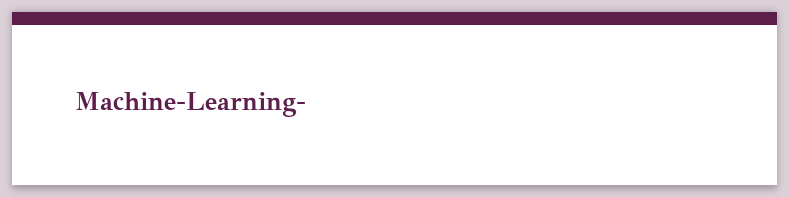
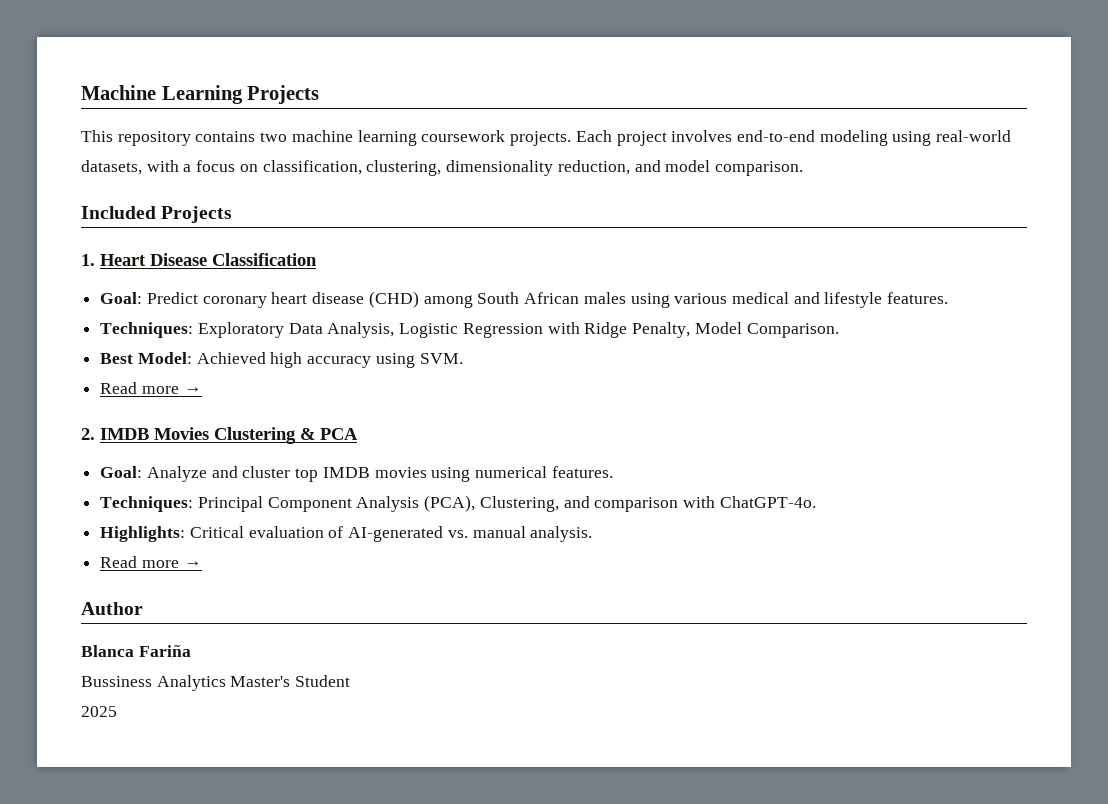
[75,92,306,117] Machine-Learning- -> [81,85,320,104] [81,130,1012,146] [81,160,803,176] [81,206,233,223] [81,253,317,266] [100,291,949,308] [100,322,839,338] [100,352,463,368] [100,382,202,394] [81,427,358,444] [100,466,613,482] [100,495,816,512] [100,526,593,542] [100,556,202,568] [81,602,143,615] [81,645,191,657] [81,675,351,691] [81,706,117,717] Machine Learning Projects // This repository contains two machine learning coursework projects. Each project involves end-to-end modeling using real-world datasets, with a focus on classification, clustering, dimensionality reduction, and model comparison. // Included Projects // 1. Heart Disease Classification // Goal: Predict coronary heart disease (CHD) among South African males using various medical and lifestyle features. // Techniques: Exploratory Data Analysis, Logistic Regression with Ridge Penalty, Model Comparison. // Best Model: Achieved high accuracy using SVM. // Read more → // 2. IMDB Movies Clustering & PCA // Goal: Analyze and cluster top IMDB movies using numerical features. // Techniques: Principal Component Analysis (PCA), Clustering, and comparison with ChatGPT-4o. // Highlights: Critical evaluation of AI-generated vs. manual analysis. // Read more → // Author // Blanca Fariña // Bussiness Analytics Master's Student // 2025

